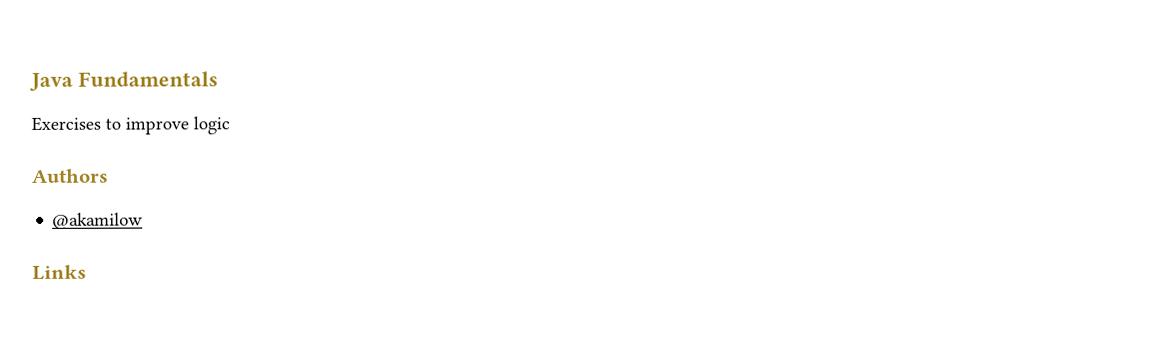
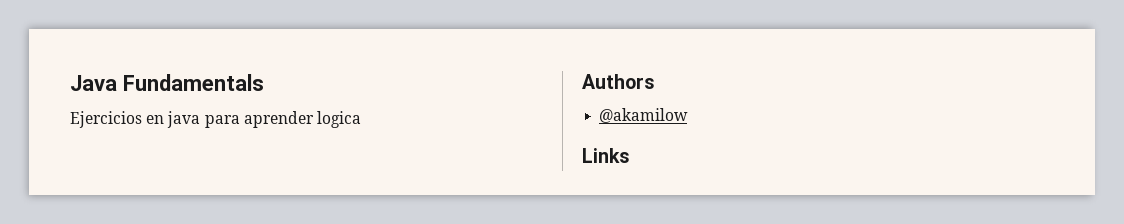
[31,116,230,135] Exercises to improve logic -> [70,111,361,128] Ejercicios en java para aprender logica

